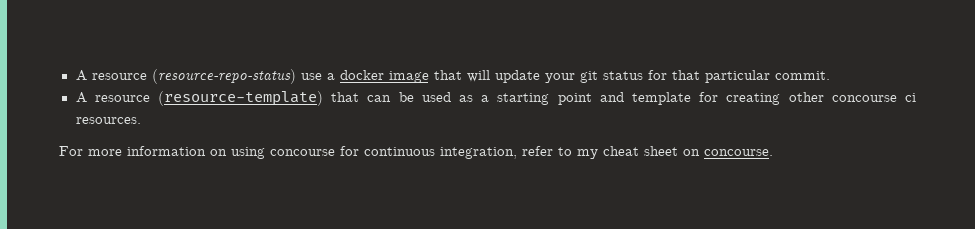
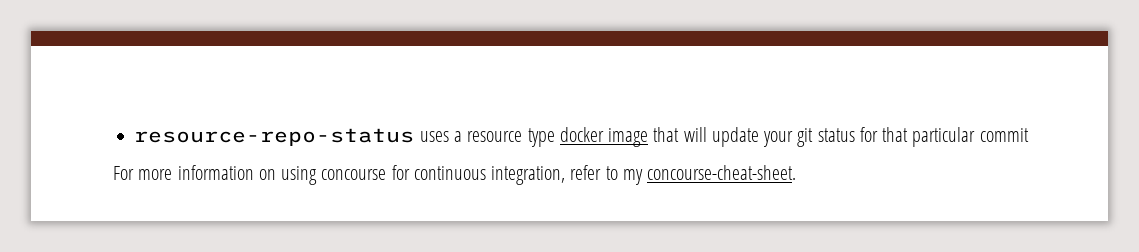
[75,69,335,84] A resource (resource-repo-status) use a -> [134,128,555,147] resource-repo-status uses a resource type
[774,71,830,80] [75,91,917,106] [75,117,141,124] commit. // A resource (resource-template) that can be used as a starting point and template for creating other concourse ci resources. -> [979,128,1029,142] commit
[603,146,773,156] cheat sheet on concourse. -> [647,165,797,180] concourse-cheat-sheet.

